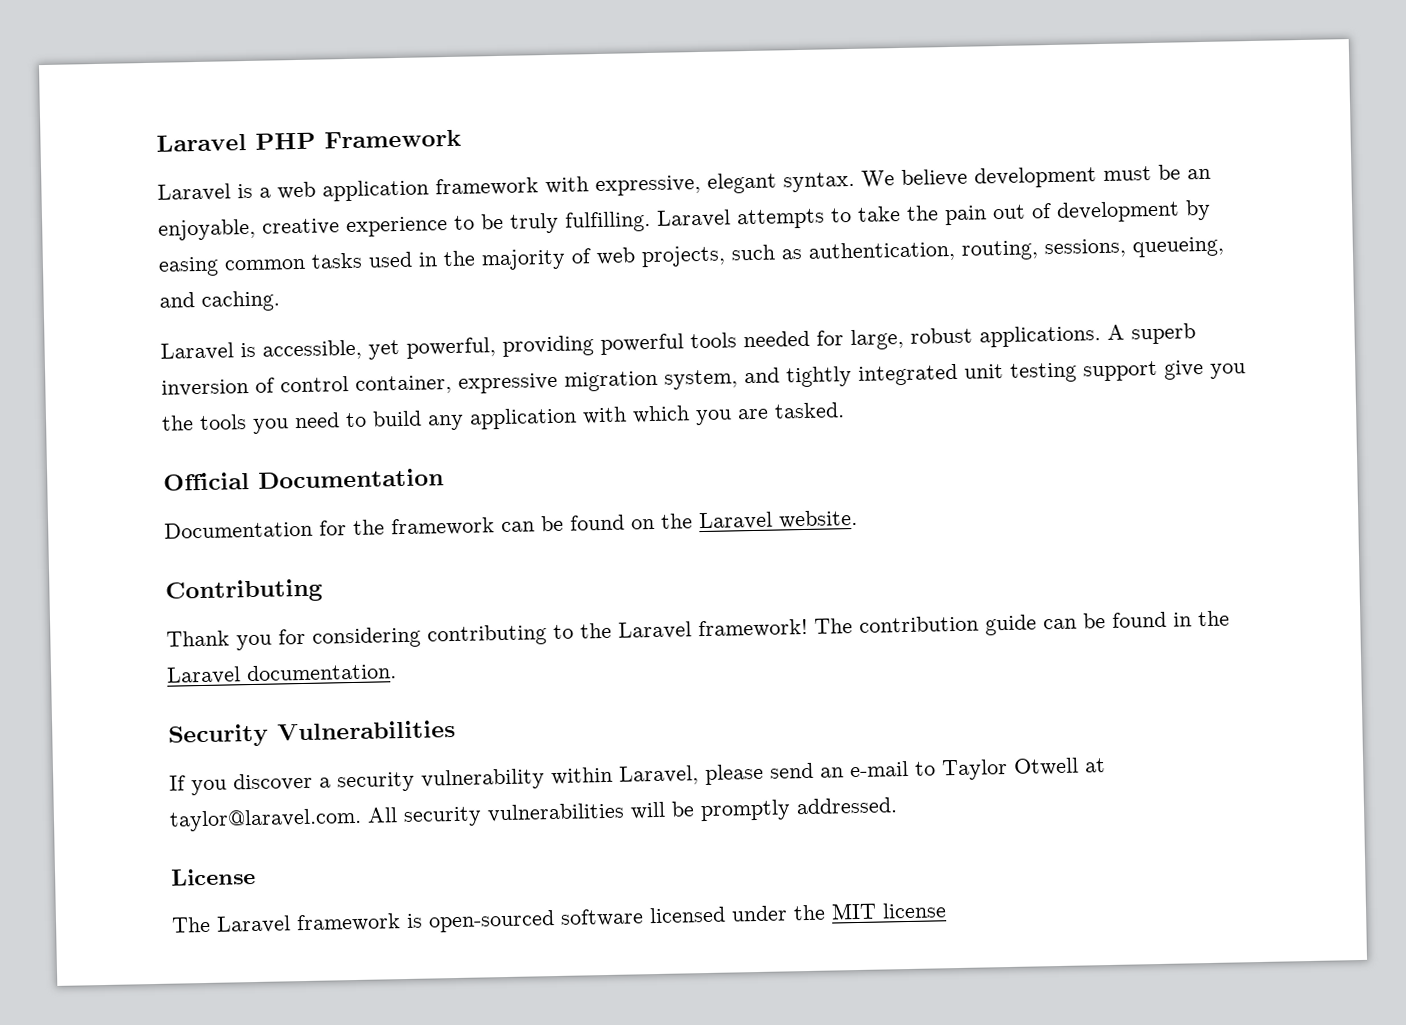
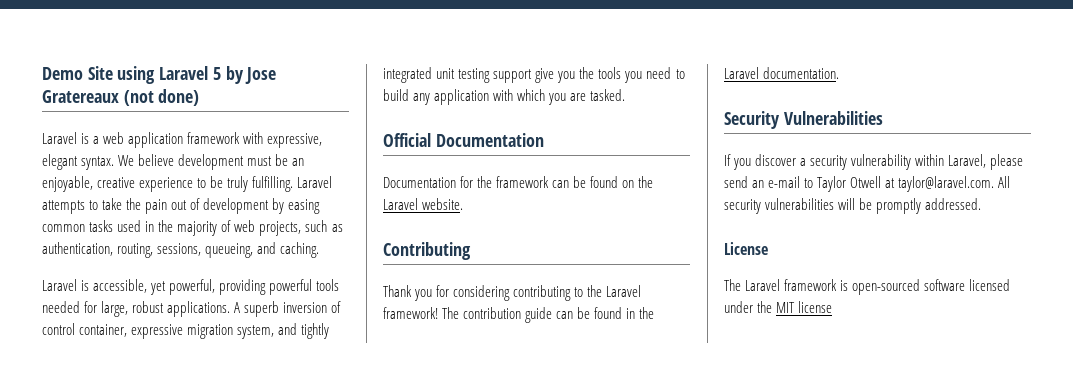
[156,129,462,152] Laravel PHP Framework -> [42,66,277,84] [42,89,200,106] Demo Site using Laravel 5 by Jose Gratereaux (not done)

